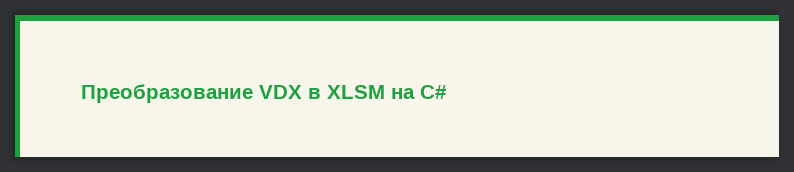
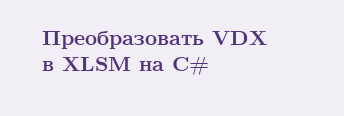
[81,84,253,103] Преобразование -> [42,31,204,49] Преобразовать

